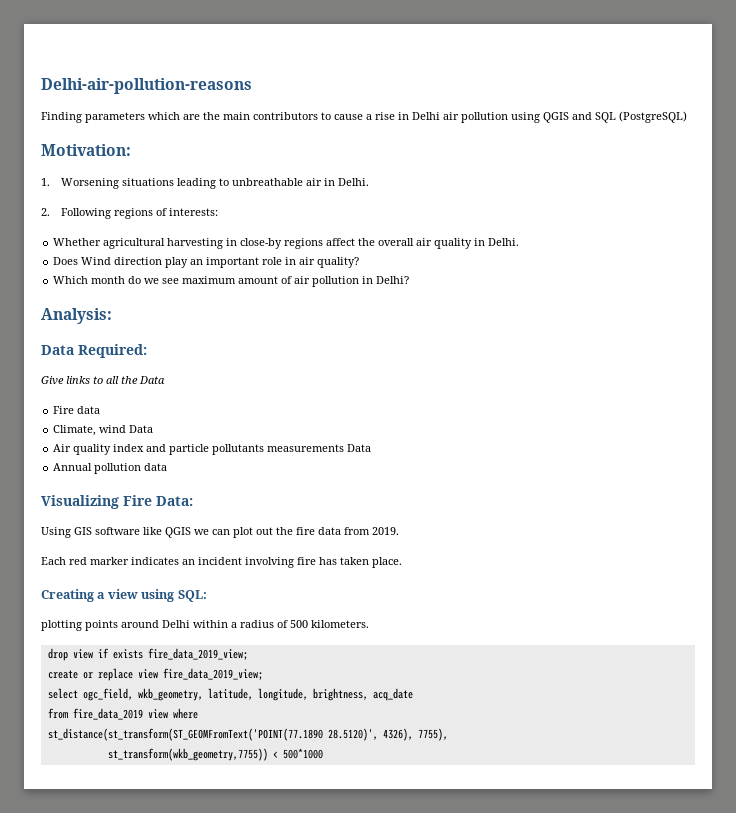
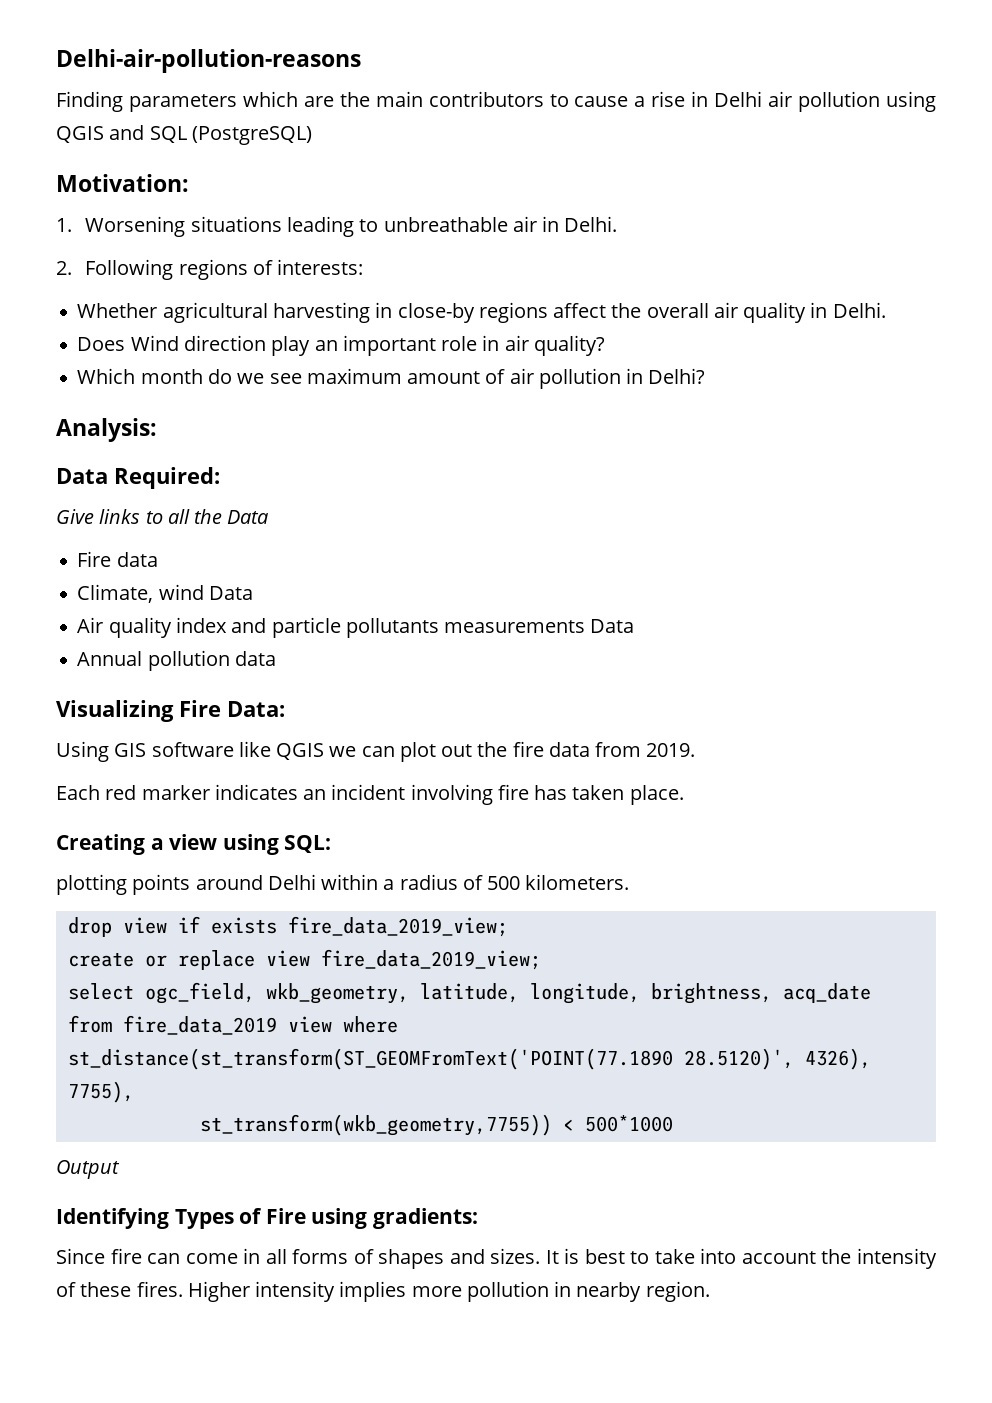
(323, 753) none -> [56,1160,120,1179] [56,1208,478,1229] [56,1248,937,1269] [56,1281,710,1302] // Output // Identifying Types of Fire using gradients: // Since fire can come in all forms of shapes and sizes. It is best to take into account the intensity of these fires. Higher intensity implies more pollution in nearby region.

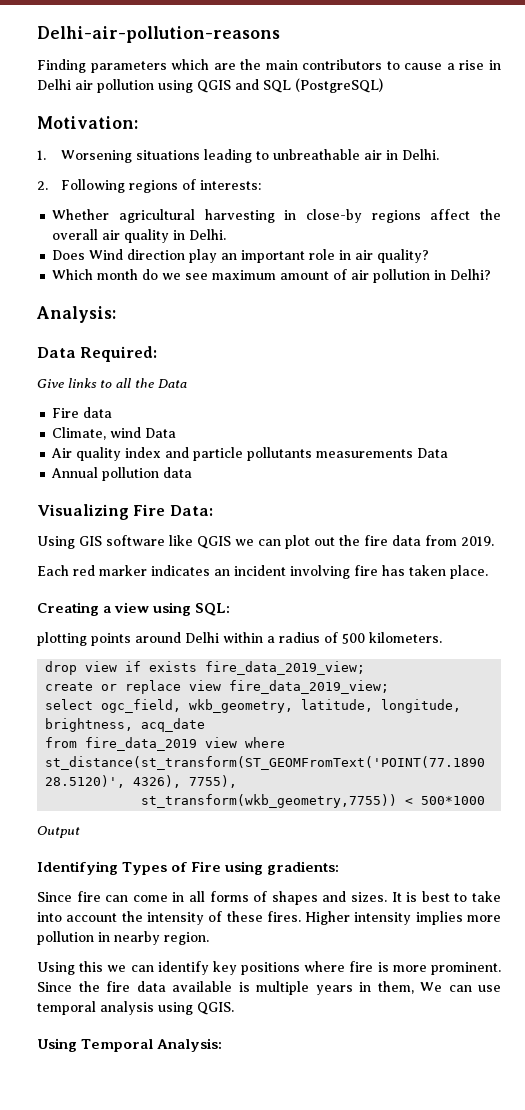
(710, 1291) none -> [37,961,502,975] [37,981,501,995] [37,1001,234,1015] [37,1038,223,1052] // Using this we can identify key positions where fire is more prominent. Since the fire data available is multiple years in them, We can use temporal analysis using QGIS. // Using Temporal Analysis:

